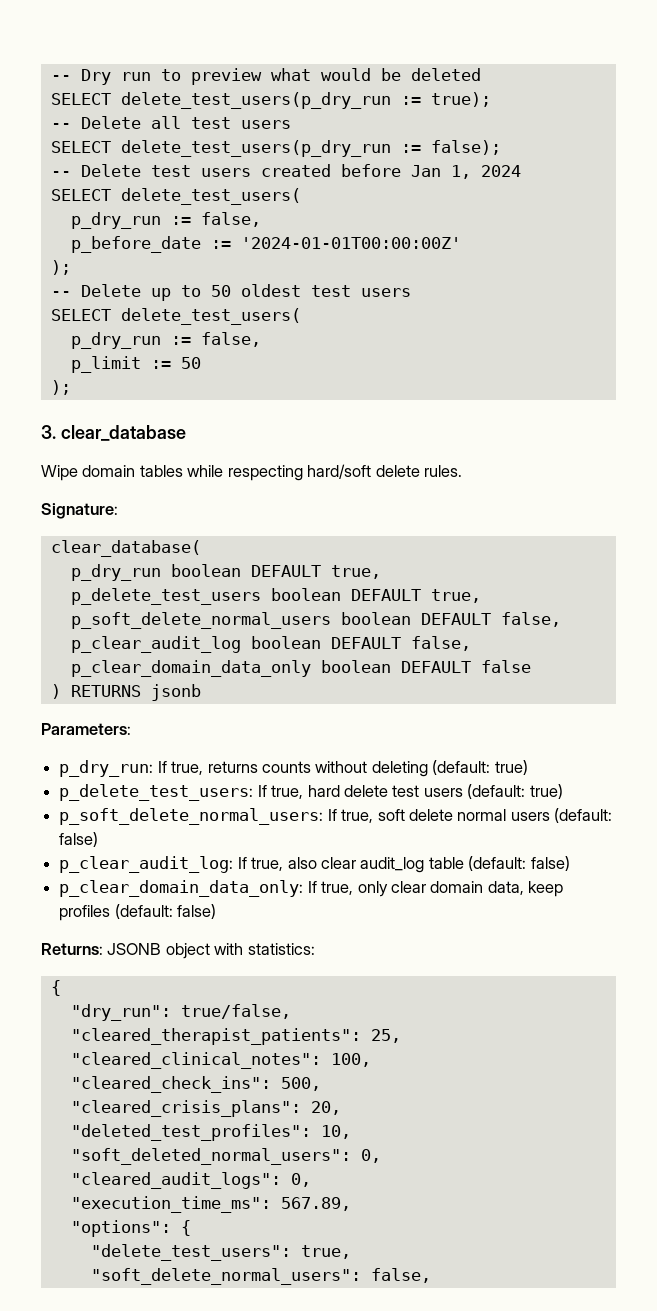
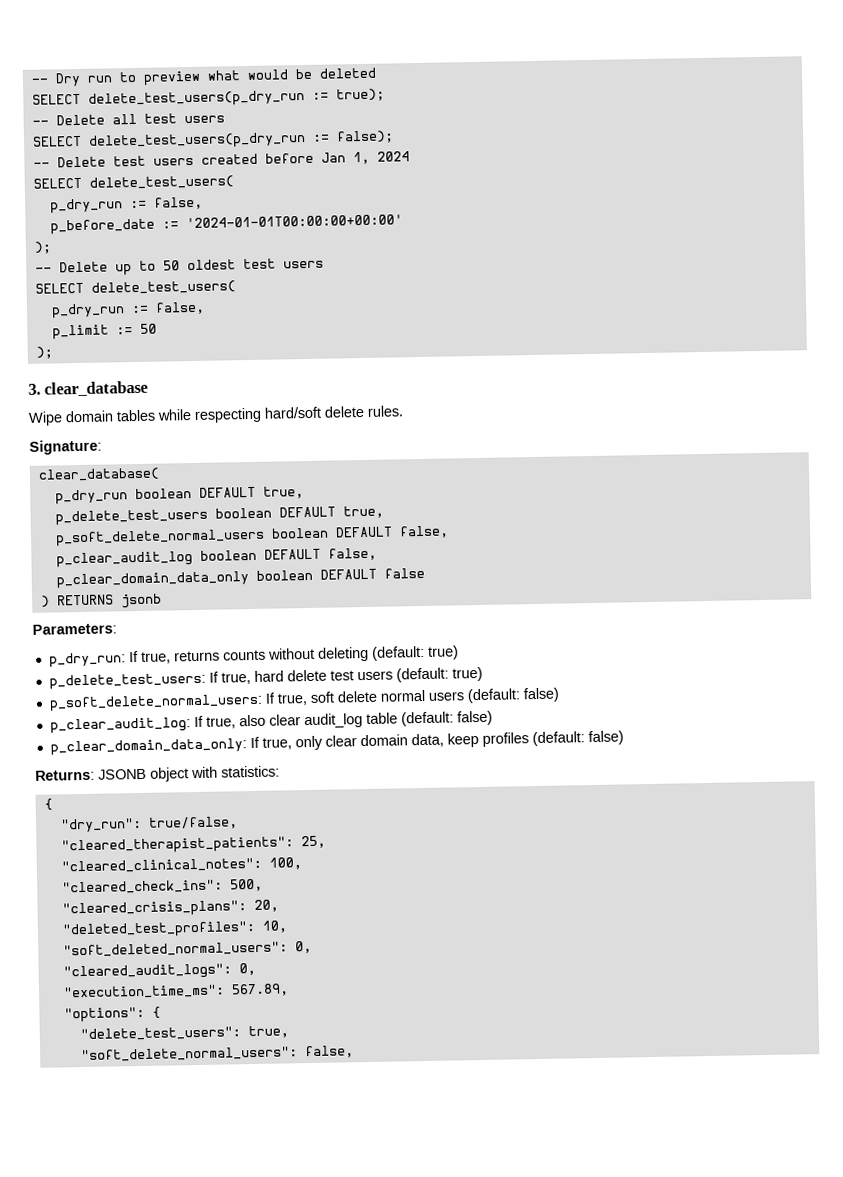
[240,237,461,249] '2024-01-01T00:00:00Z' -> [185,214,403,229] '2024-01-01T00:00:00+00:00'

